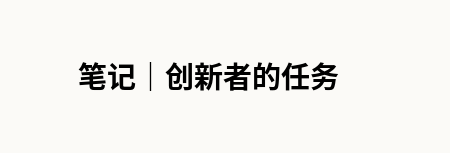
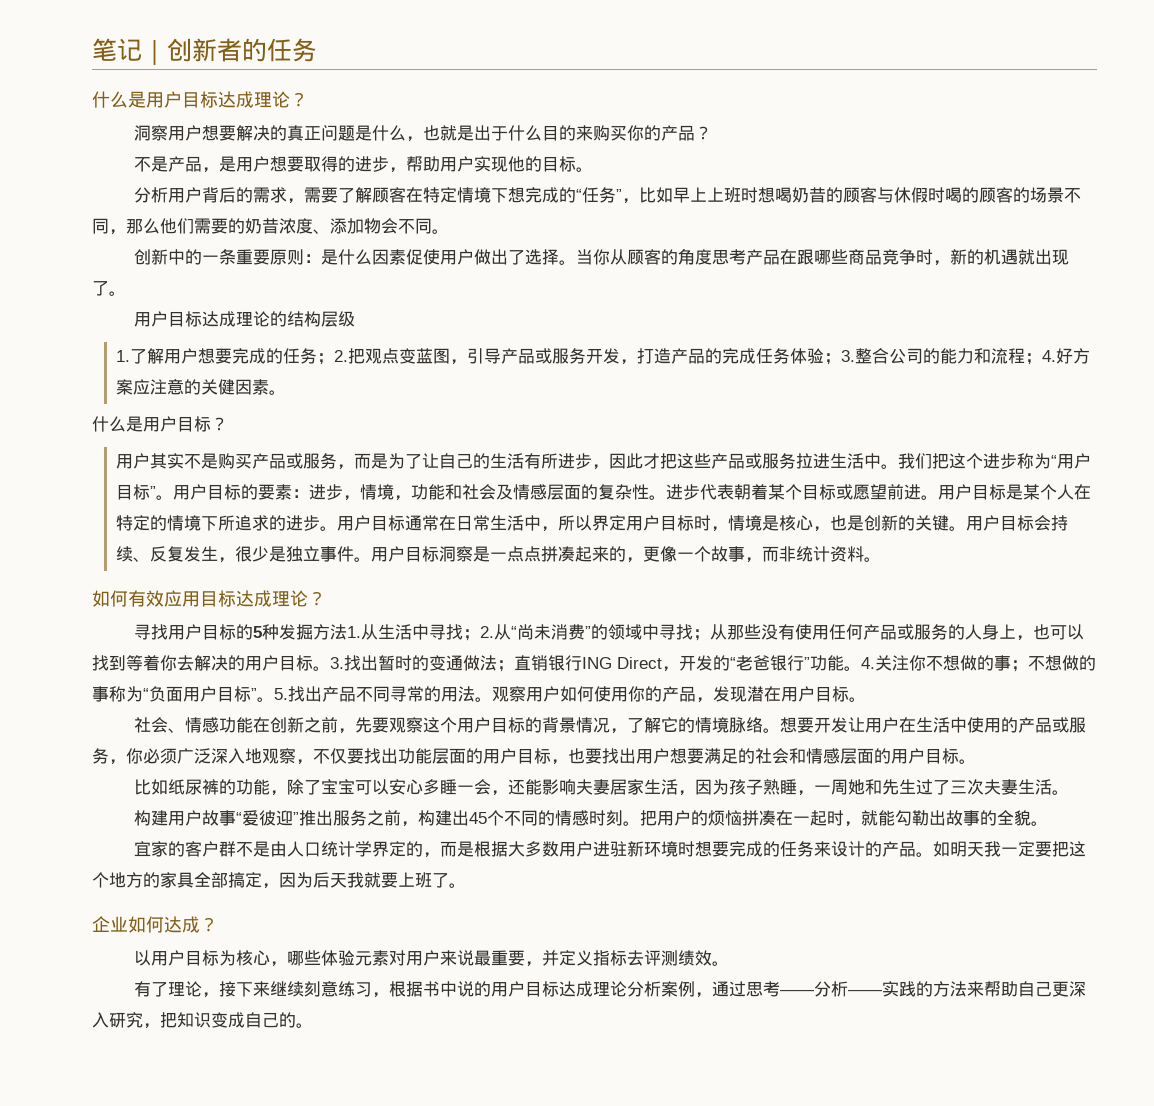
(339, 76) none -> [92,91,308,108] [134,125,713,142] [134,156,594,173] [134,187,1082,204] [92,218,449,235] [134,248,1070,266] [92,281,126,296] [134,311,356,327] [116,348,1091,365] [116,379,287,395] [92,416,228,432] [116,453,1092,470] [116,484,1092,501] [116,515,1069,532] [116,546,882,563] [92,590,326,607] [134,624,1085,641] [92,655,1096,672] [92,686,866,703] [134,717,1087,734] [92,748,976,765] [134,779,1070,796] [134,810,1049,827] [134,841,1087,858] [92,872,466,889] [92,916,218,933] [134,950,730,967] [134,981,1087,998] [92,1012,313,1029] // 什么是用户目标达成理论？ // 洞察用户想要解决的真正问题是什么，也就是出于什么目的来购买你的产品？ // 不是产品，是用户想要取得的进步，帮助用户实现他的目标。 // 分析用户背后的需求，需要了解顾客在特定情境下想完成的“任务”，比如早上上班时想喝奶昔的顾客与休假时喝的顾客的场景不同，那么他们需要的奶昔浓度、添加物会不同。 // 创新中的一条重要原则：是什么因素促使用户做出了选择。当你从顾客的角度思考产品在跟哪些商品竞争时，新的机遇就出现了。 // 用户目标达成理论的结构层级 // 1.了解用户想要完成的任务；2.把观点变蓝图，引导产品或服务开发，打造产品的完成任务体验；3.整合公司的能力和流程；4.好方案应注意的关健因素。 // 什么是用户目标？ // 用户其实不是购买产品或服务，而是为了让自己的生活有所进步，因此才把这些产品或服务拉进生活中。我们把这个进步称为“用户目标”。用户目标的要素：进步，情境，功能和社会及情感层面的复杂性。进步代表朝着某个目标或愿望前进。用户目标是某个人在特定的情境下所追求的进步。用户目标通常在日常生活中，所以界定用户目标时，情境是核心，也是创新的关键。用户目标会持续、反复发生，很少是独立事件。用户目标洞察是一点点拼凑起来的，更像一个故事，而非统计资料。 // 如何有效应用目标达成理论？ // 寻找用户目标的5种发掘方法1.从生活中寻找；2.从“尚未消费”的领域中寻找；从那些没有使用任何产品或服务的人身上，也可以找到等着你去解决的用户目标。3.找出暂时的变通做法；直销银行ING Direct，开发的“老爸银行”功能。4.关注你不想做的事；不想做的事称为“负面用户目标”。5.找出产品不同寻常的用法。观察用户如何使用你的产品，发现潜在用户目标。 // 社会、情感功能在创新之前，先要观察这个用户目标的背景情况，了解它的情境脉络。想要开发让用户在生活中使用的产品或服务，你必须广泛深入地观察，不仅要找出功能层面的用户目标，也要找出用户想要满足的社会和情感层面的用户目标。 // 比如纸尿裤的功能，除了宝宝可以安心多睡一会，还能影响夫妻居家生活，因为孩子熟睡，一周她和先生过了三次夫妻生活。 // 构建用户故事“爱彼迎”推出服务之前，构建出45个不同的情感时刻。把用户的烦恼拼凑在一起时，就能勾勒出故事的全貌。 // 宜家的客户群不是由人口统计学界定的，而是根据大多数用户进驻新环境时想要完成的任务来设计的产品。如明天我一定要把这个地方的家具全部搞定，因为后天我就要上班了。 // 企业如何达成？ // 以用户目标为核心，哪些体验元素对用户来说最重要，并定义指标去评测绩效。 // 有了理论，接下来继续刻意练习，根据书中说的用户目标达成理论分析案例，通过思考——分析——实践的方法来帮助自己更深入研究，把知识变成自己的。

